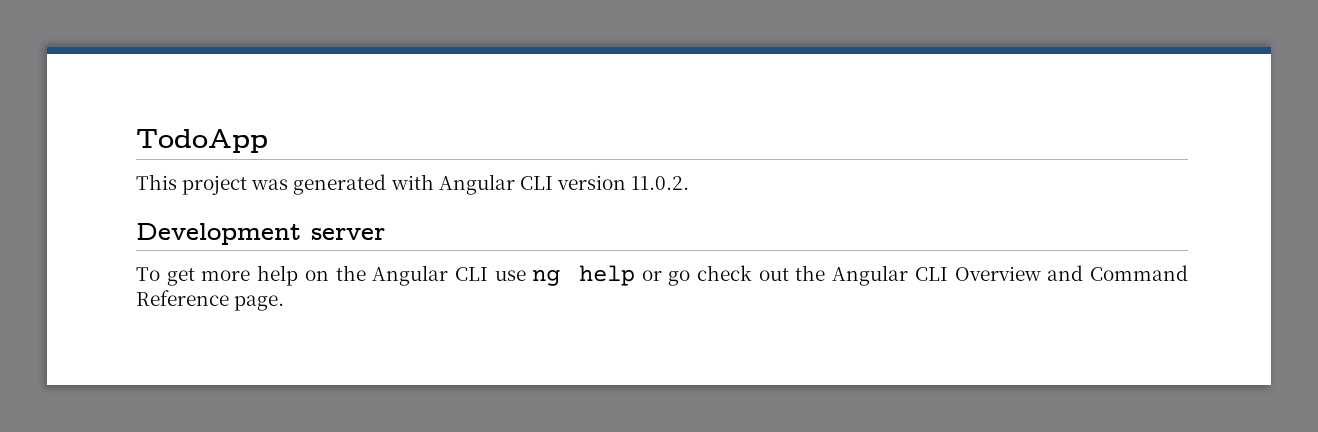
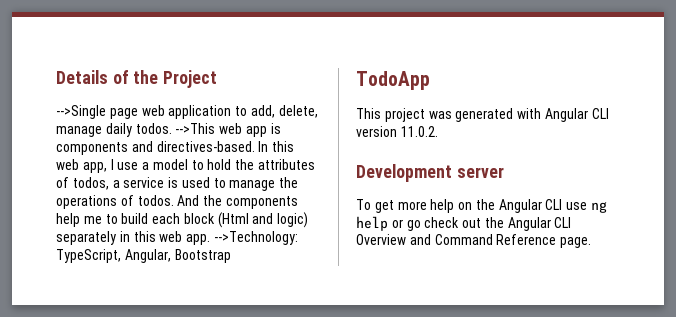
(136, 141) none -> [56,70,218,88] [56,105,318,119] [56,123,281,137] [56,141,295,155] [56,159,316,173] [56,177,299,191] [56,195,298,209] [56,212,309,228] [56,231,298,245] [56,249,231,263] Details of the Project // -->Single page web application to add, delete, manage daily todos. -->This web app is components and directives-based. In this web app, I use a model to hold the attributes of todos, a service is used to manage the operations of todos. And the components help me to build each block (Html and logic) separately in this web app. -->Technology: TypeScript, Angular, Bootstrap //

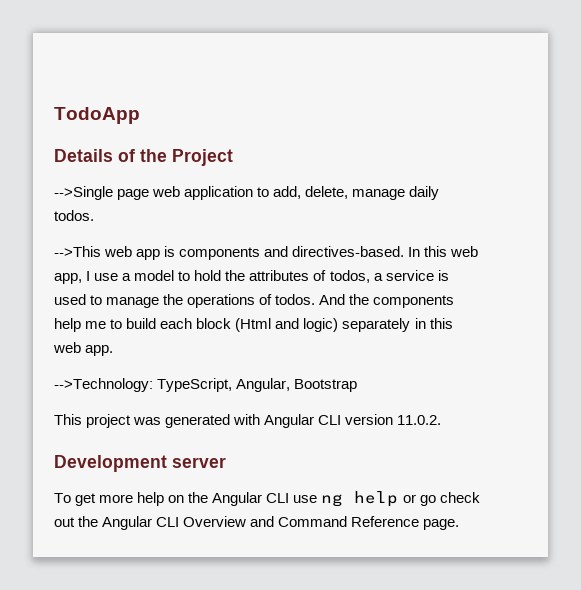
(56, 77) none -> [54,107,140,124] TodoApp //
(172, 128) none -> (94, 215) //
(211, 239) none -> (114, 350) //
[356,71,430,90] // TodoApp -> (358, 385) none

